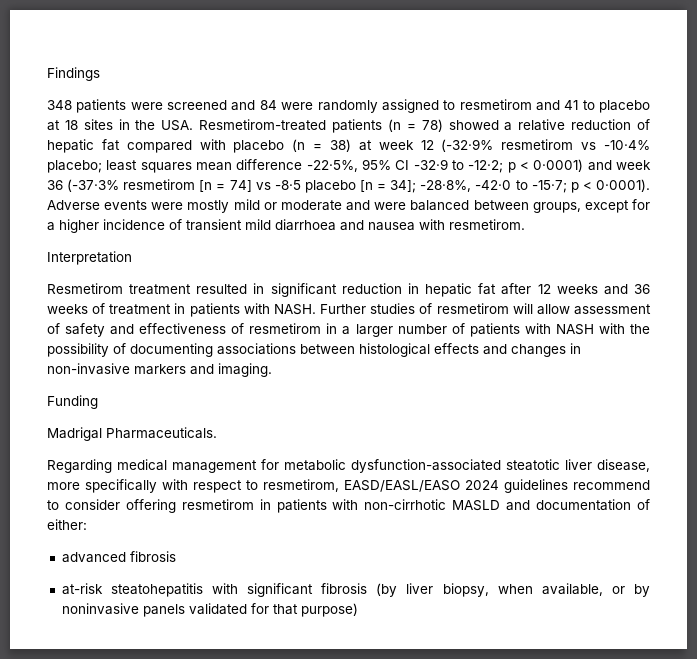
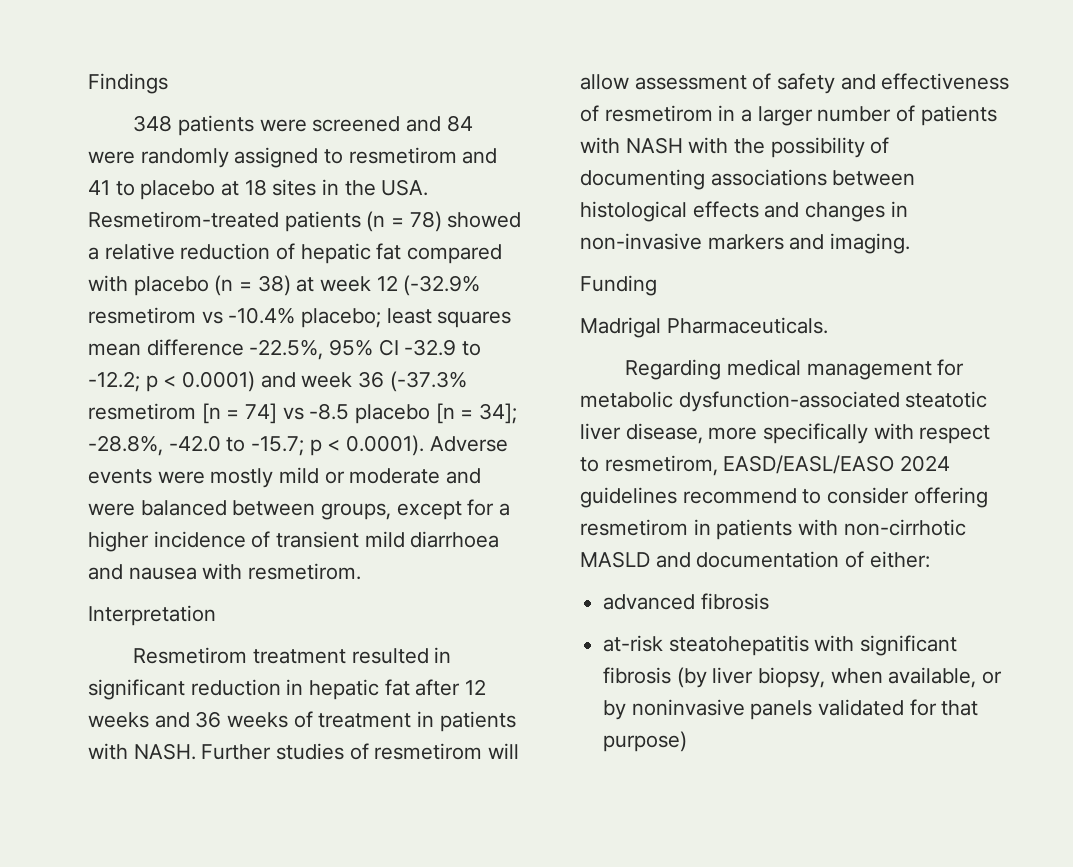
[441,139,494,152] (-32·9% -> [403,275,481,296] (-32.9%
[604,140,650,150] -10·4% -> [228,307,296,324] -10.4%
[306,160,358,172] -22·5%, -> [249,339,324,360] -22.5%,
[413,159,584,173] -32·9 to -12·2; p < 0·0001) -> [404,339,482,356] [88,371,256,392] -32.9 to -12.2; p < 0.0001)
[67,179,120,192] (-37·3% -> [389,371,467,392] (-37.3%
[274,180,301,190] -8·5 -> [309,403,350,420] -8.5
[420,179,650,193] -28·8%, -42·0 to -15·7; p < 0·0001). -> [88,435,425,456] -28.8%, -42.0 to -15.7; p < 0.0001).

